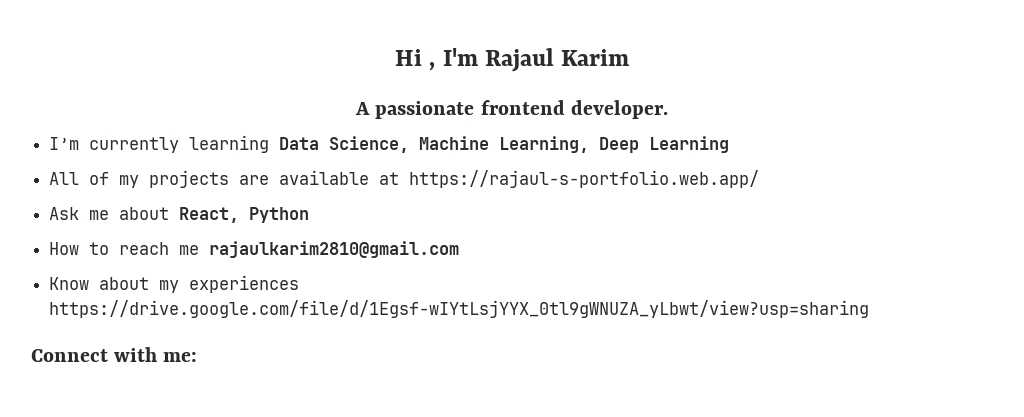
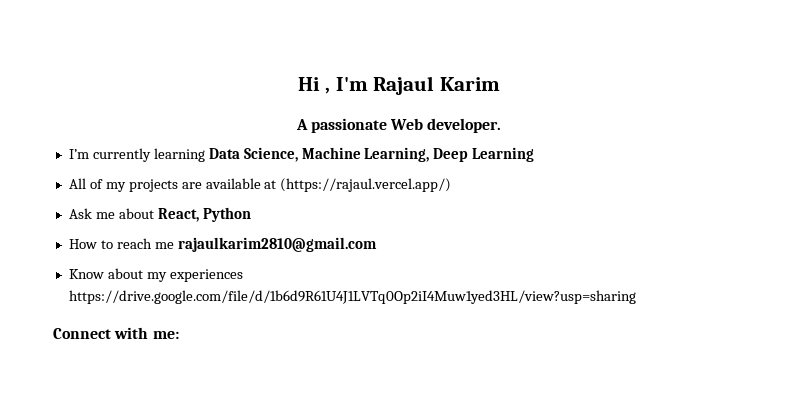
[480,100,565,115] frontend -> [390,118,424,130] Web
[409,170,760,188] https://rajaul-s-portfolio.web.app/ -> [280,178,452,192] (https://rajaul.vercel.app/)
[49,300,870,318] https://drive.google.com/file/d/1Egsf-wIYtLsjYYX_0tl9gWNUZA_yLbwt/view?usp=sharing -> [68,290,636,304] https://drive.google.com/file/d/1b6d9R61U4J1LVTq0Op2iI4Muw1yed3HL/view?usp=sharing

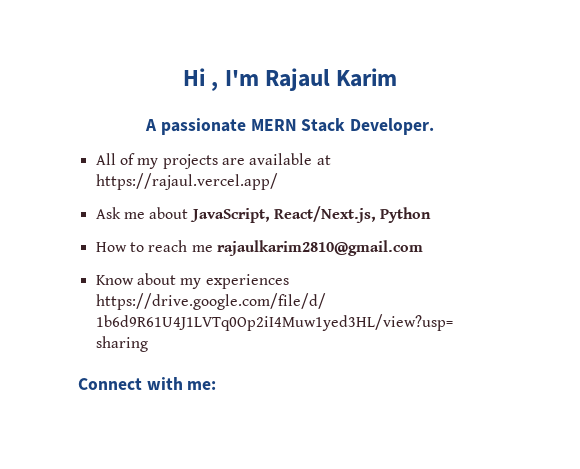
[390,118,502,133] [68,147,535,162] Web developer. // I’m currently learning Data Science, Machine Learning, Deep Learning -> [250,118,434,135] MERN Stack Developer.
[280,178,452,192] (https://rajaul.vercel.app/) -> [95,173,278,190] https://rajaul.vercel.app/
[157,208,199,222] React, -> [189,206,376,223] JavaScript, React/Next.js,

